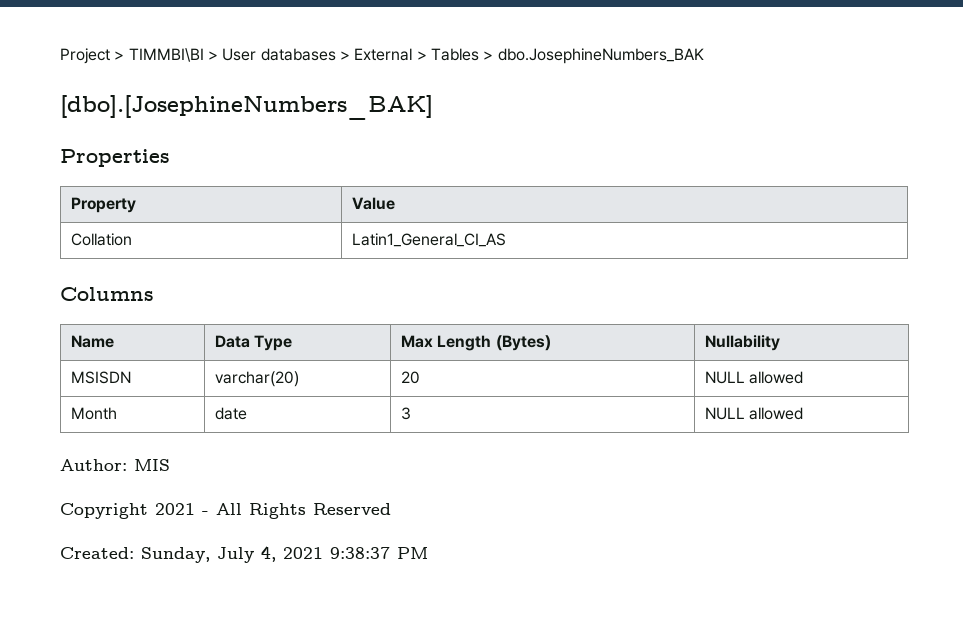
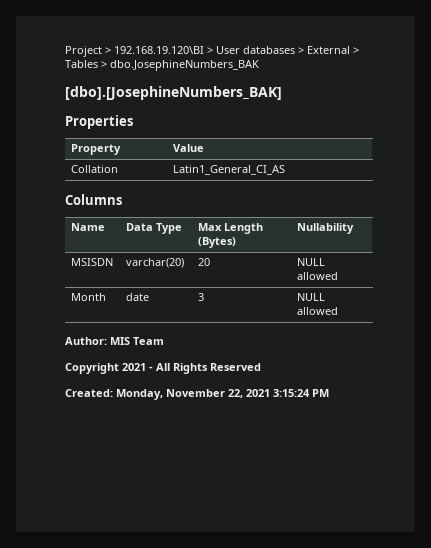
[128,48,204,62] TIMMBI\BI -> [114,46,204,54] 192.168.19.120\BI
(170, 465) none -> [133,337,164,345] Team
[141,546,390,563] Sunday, July 4, 2021 9:38:37 -> [116,389,310,400] Monday, November 22, 2021 3:15:24

